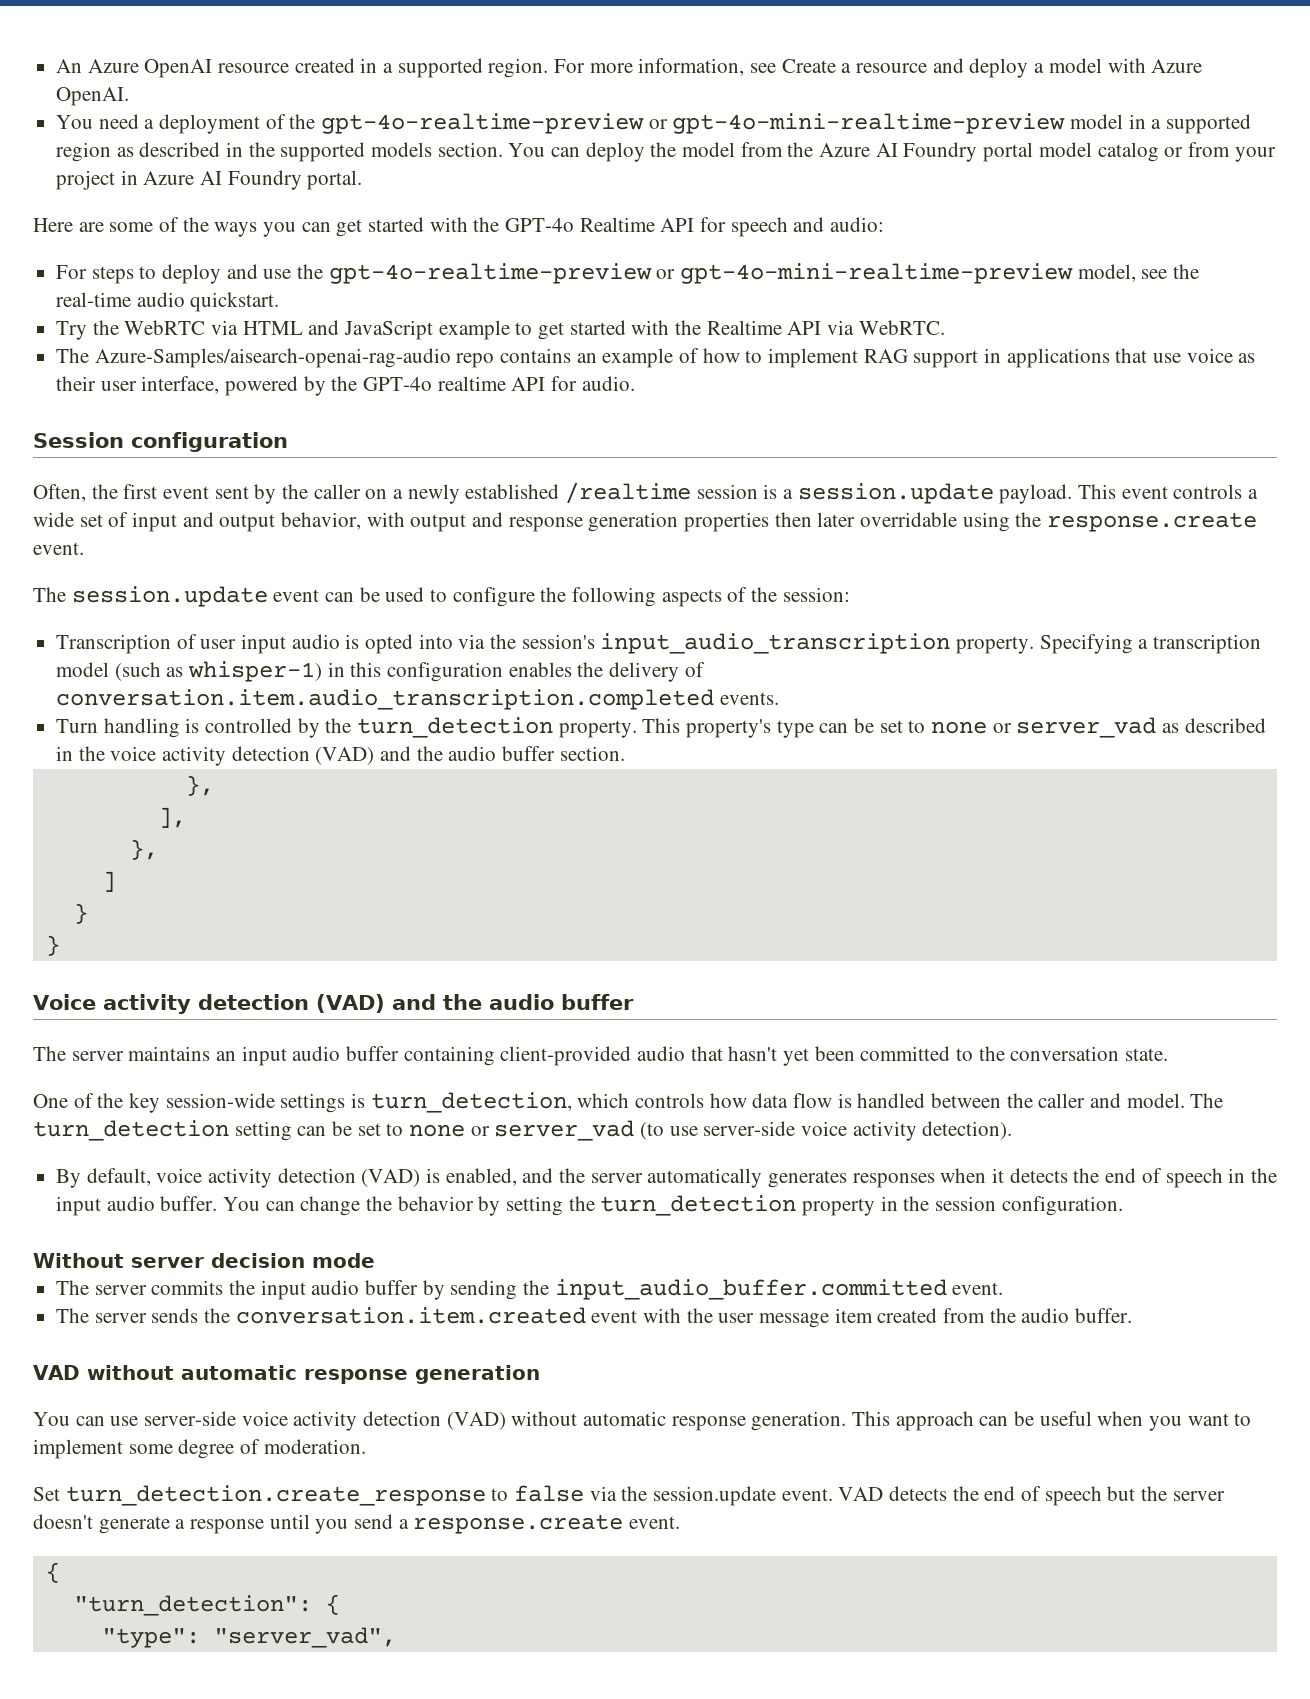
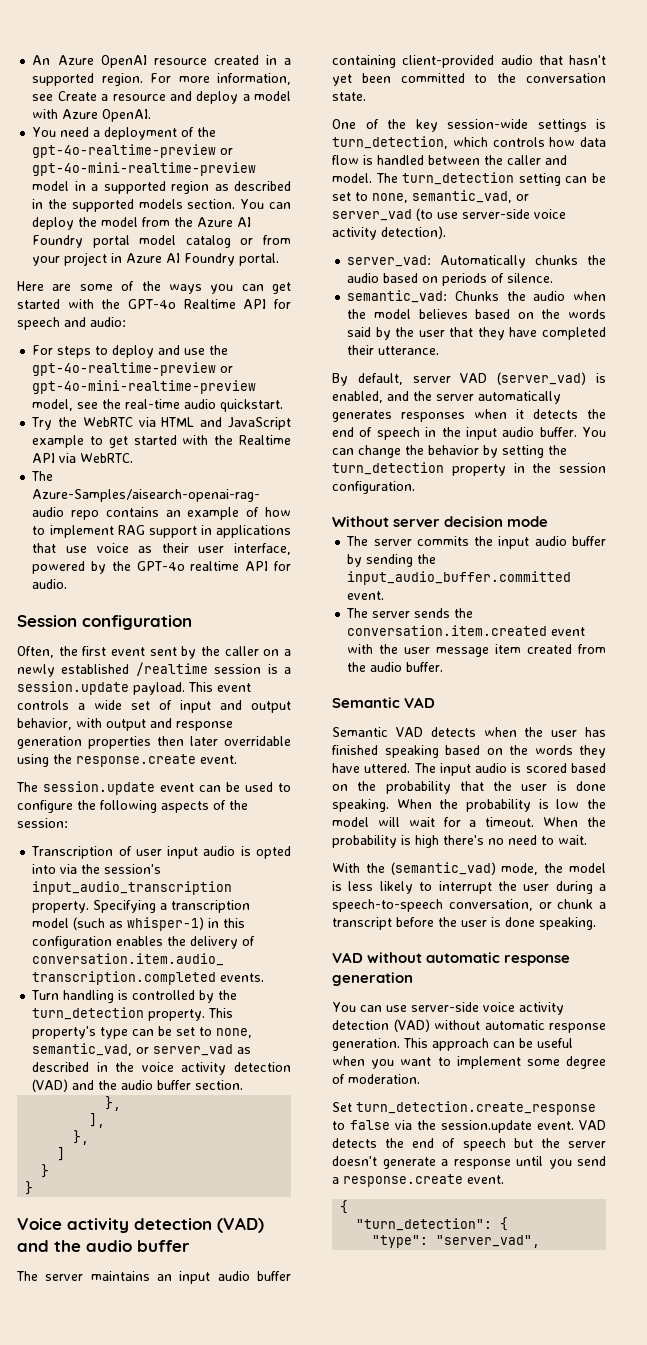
[908,720,988,734] to none -> [199,1027,253,1038] [32,1043,133,1056] to none, semantic_vad,
[386,1123,466,1137] to none -> [355,190,512,203] to none, semantic_vad,
[56,1168,421,1188] By default, voice activity detection (VAD) -> [347,255,606,268] [347,273,554,286] [347,290,606,303] [347,309,606,319] [347,327,606,340] [347,345,440,355] [332,372,587,386] server_vad: Automatically chunks the audio based on periods of silence. // semantic_vad: Chunks the audio when the model believes based on the words said by the user that they have completed their utterance. // By default, server VAD (server_vad)
(1133, 1315) none -> [332,697,436,708] [332,727,606,737] [332,745,606,758] [332,763,606,776] [332,781,606,794] [332,799,606,812] [332,817,606,827] [332,835,587,848] [332,862,606,875] [332,881,606,894] [332,899,606,912] [332,917,596,930] // Semantic VAD // Semantic VAD detects when the user has finished speaking based on the words they have uttered. The input audio is scored based on the probability that the user is done speaking. When the probability is low the model will wait for a timeout. When the probability is high there's no need to wait. // With the (semantic_vad) mode, the model is less likely to interrupt the user during a speech-to-speech conversation, or chunk a transcript before the user is done speaking.

